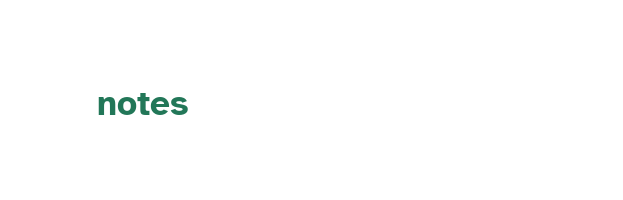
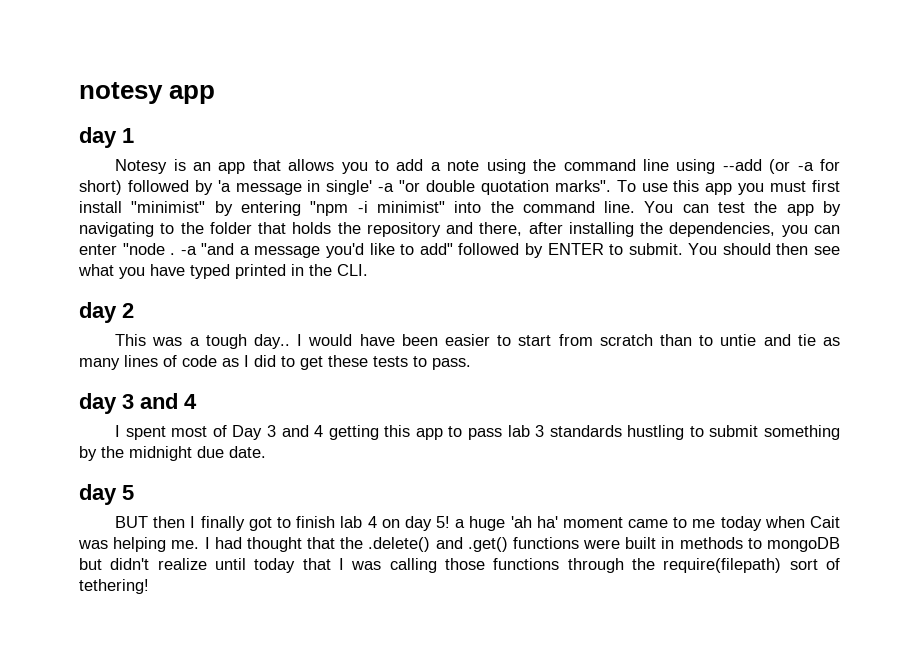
[97,93,189,115] notes -> [79,82,216,104] [79,127,134,148] [115,159,840,174] [79,180,841,195] [79,201,841,216] [79,222,840,237] [79,243,840,258] [78,264,368,279] [79,302,134,323] [115,334,840,349] [79,355,471,370] [79,393,197,414] [115,425,840,440] [79,446,266,461] [79,484,134,505] [115,516,840,531] [78,537,840,552] [79,558,840,573] [79,579,149,594] notesy app // day 1 // Notesy is an app that allows you to add a note using the command line using --add (or -a for short) followed by 'a message in single' -a "or double quotation marks". To use this app you must first install "minimist" by entering "npm -i minimist" into the command line. You can test the app by navigating to the folder that holds the repository and there, after installing the dependencies, you can enter "node . -a "and a message you'd like to add" followed by ENTER to submit. You should then see what you have typed printed in the CLI. // day 2 // This was a tough day.. I would have been easier to start from scratch than to untie and tie as many lines of code as I did to get these tests to pass. // day 3 and 4 // I spent most of Day 3 and 4 getting this app to pass lab 3 standards hustling to submit something by the midnight due date. // day 5 // BUT then I finally got to finish lab 4 on day 5! a huge 'ah ha' moment came to me today when Cait was helping me. I had thought that the .delete() and .get() functions were built in methods to mongoDB but didn't realize until today that I was calling those functions through the require(filepath) sort of tethering!

